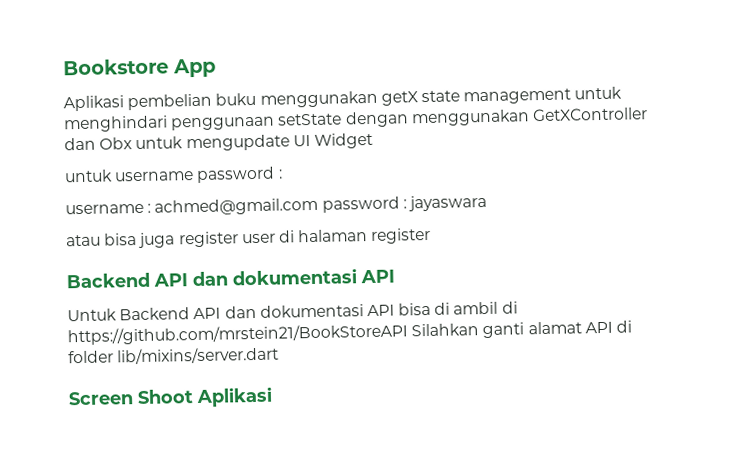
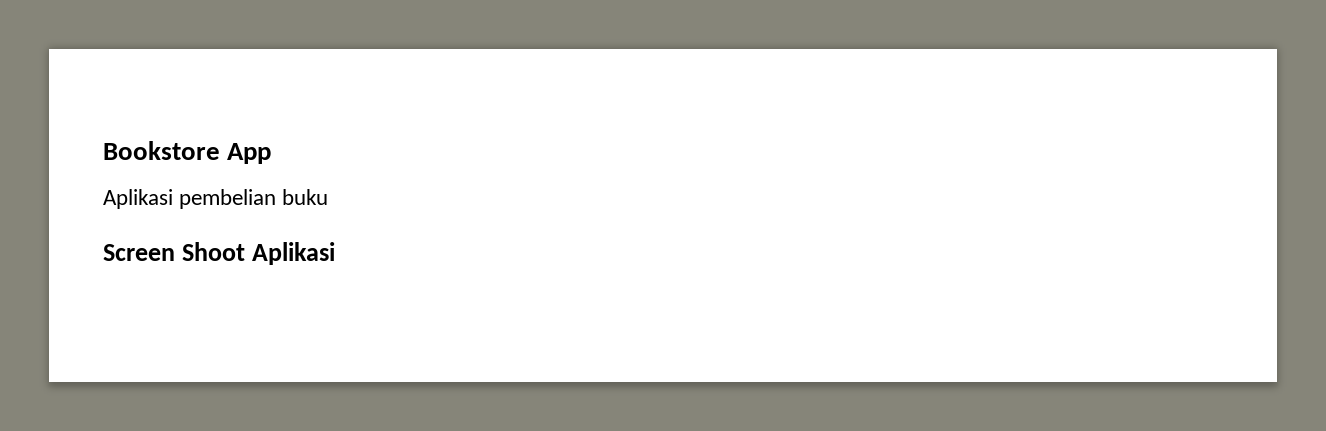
[259,86,623,108] [64,107,648,133] [64,132,373,152] [64,166,283,183] [65,194,487,216] [66,227,432,248] [66,268,395,289] [67,301,518,322] [67,320,632,346] [68,346,280,365] menggunakan getX state management untuk menghindari penggunaan setState dengan menggunakan GetXController dan Obx untuk mengupdate UI Widget // untuk username password : // username : achmed@gmail.com password : jayaswara // atau bisa juga register user di halaman register // Backend API dan dokumentasi API // Untuk Backend API dan dokumentasi API bisa di ambil di https://github.com/mrstein21/BookStoreAPI Silahkan ganti alamat API di folder lib/mixins/server.dart -> (329, 197) none

